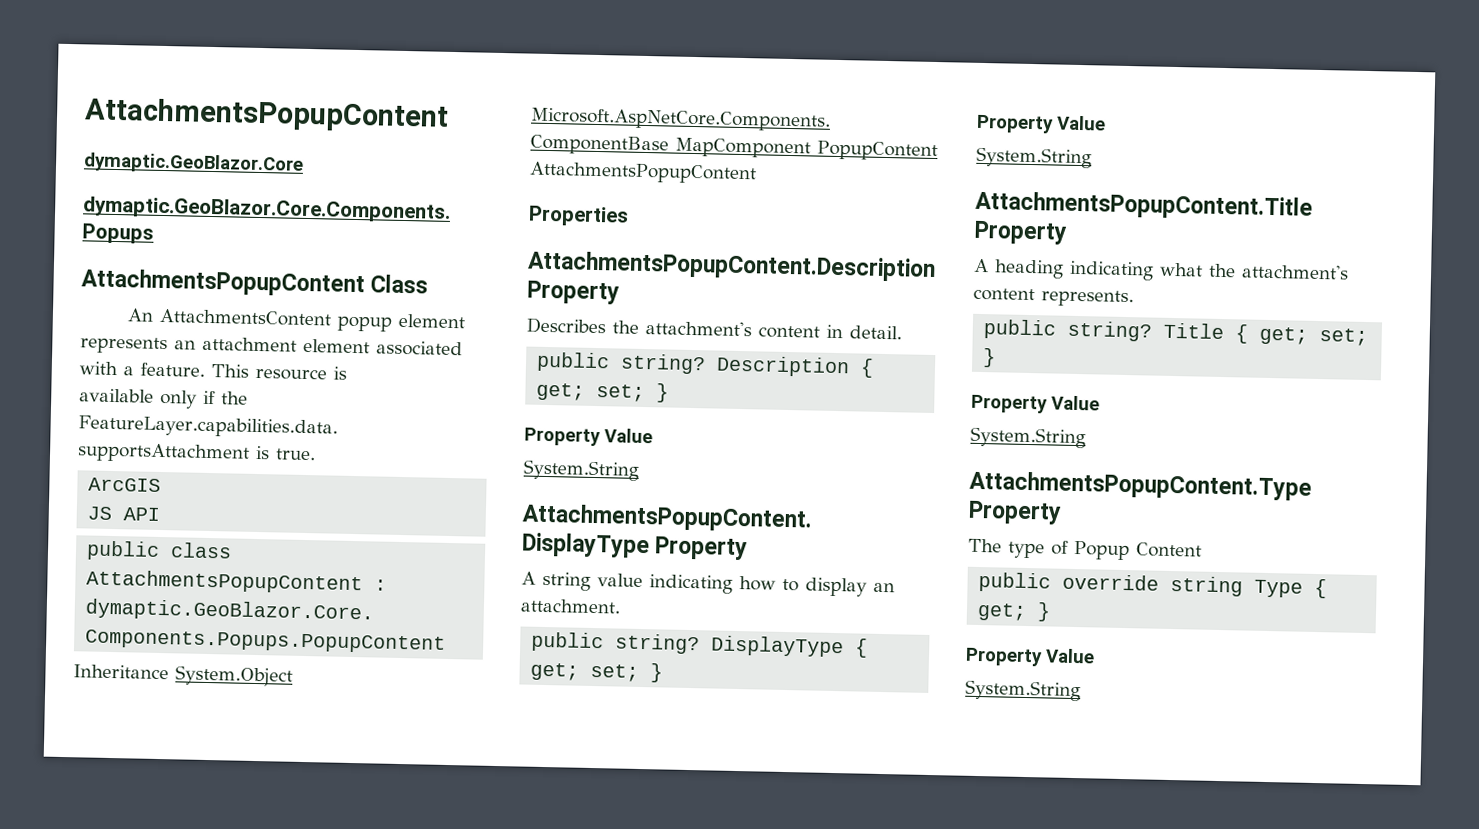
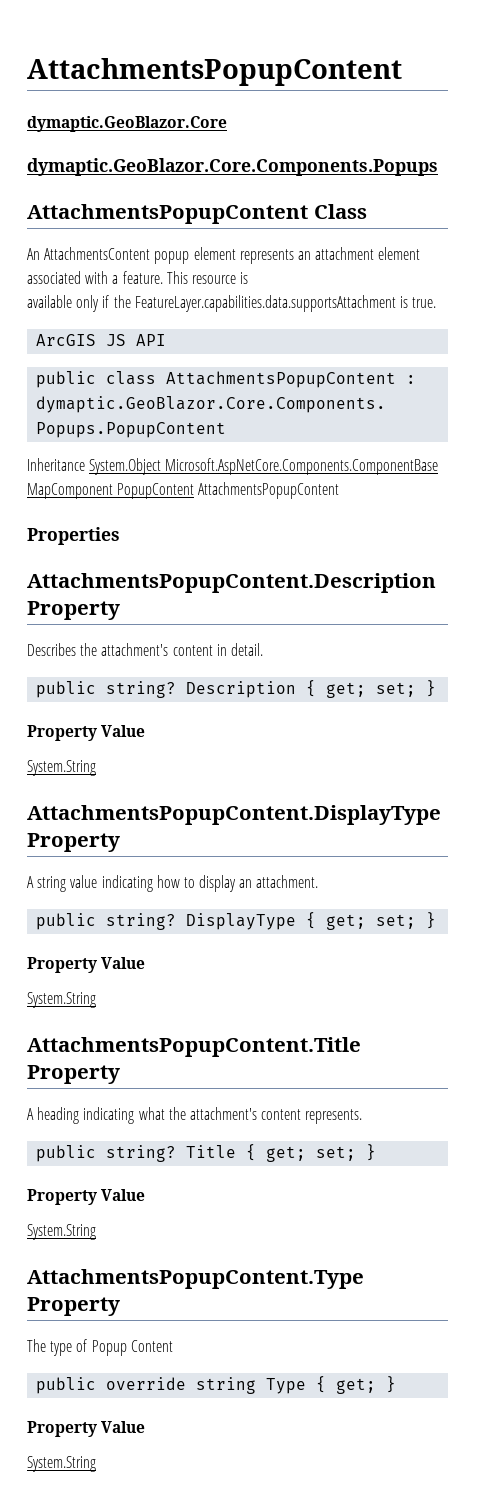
(162, 485) // -> (97, 340) none

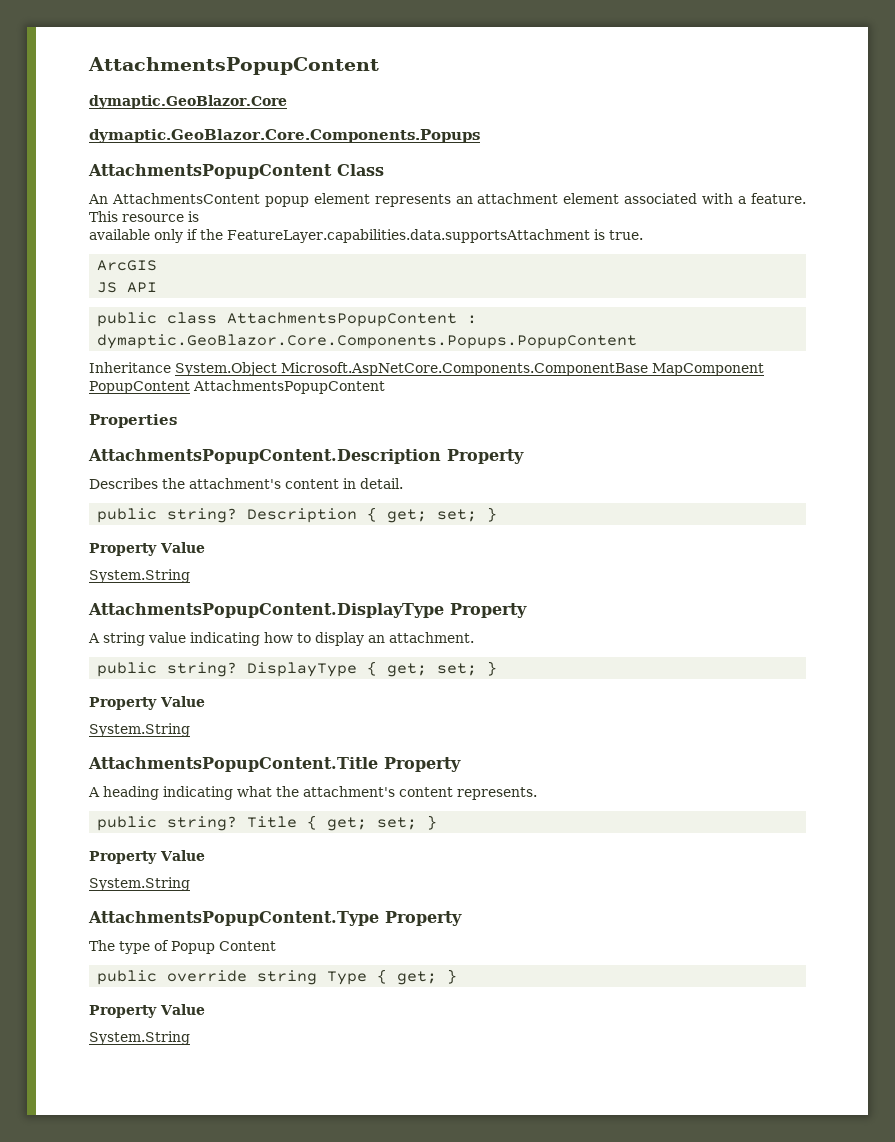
(97, 340) none -> (158, 265) //

